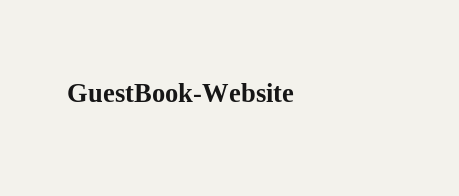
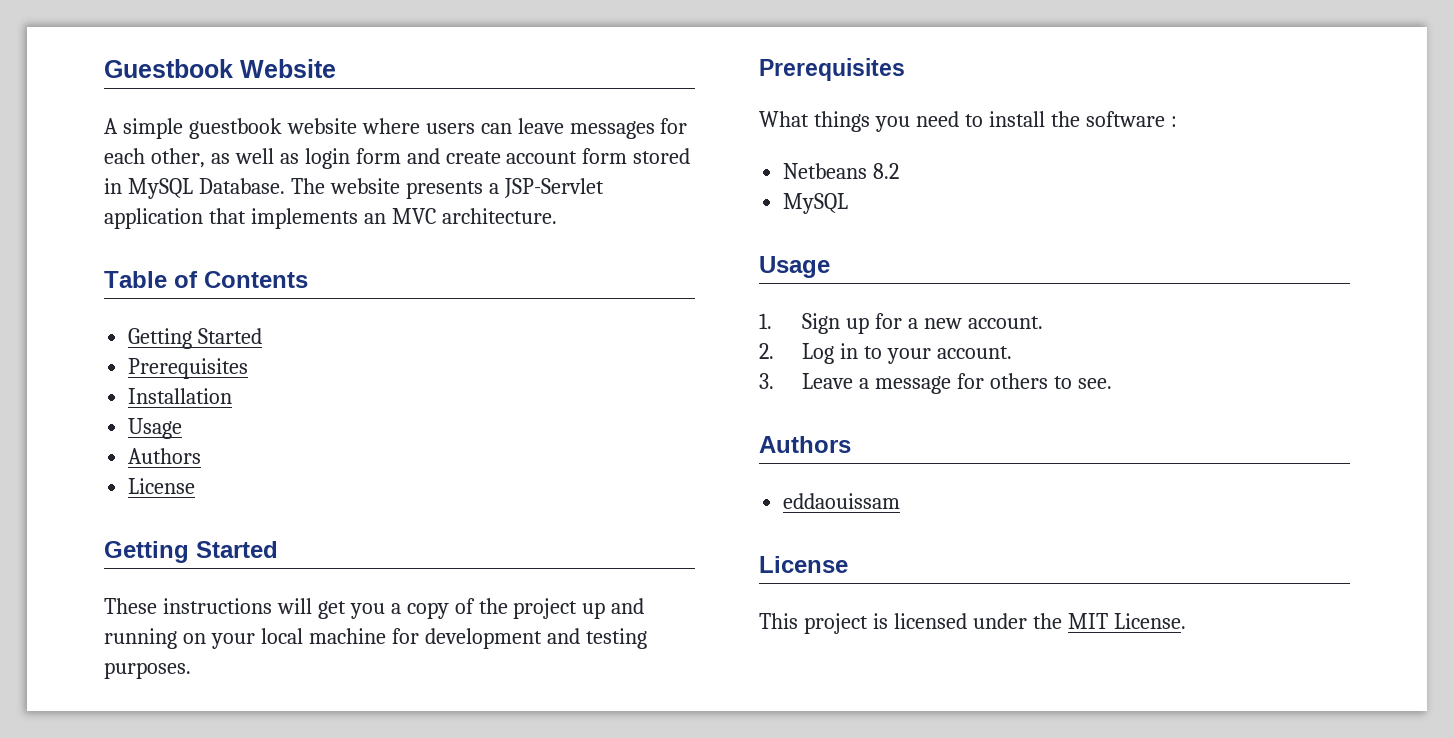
[67,83,294,102] GuestBook-Website -> [104,59,336,78] [104,118,688,139] [104,148,691,169] [104,178,604,199] [104,208,557,229] [104,271,308,288] [128,328,263,349] [128,358,249,379] [128,388,233,404] [128,418,183,439] [128,448,202,464] [128,478,196,494] [104,541,278,563] [104,598,645,619] [104,628,647,649] [104,662,191,679] [759,58,905,81] [759,111,1177,132] [783,163,900,179] [783,193,849,214] [759,256,830,278] [759,313,1043,334] [759,343,1012,364] [759,373,1112,394] [759,436,851,453] [783,493,901,509] [759,556,848,573] [759,613,1186,634] Guestbook Website // A simple guestbook website where users can leave messages for each other, as well as login form and create account form stored in MySQL Database. The website presents a JSP-Servlet application that implements an MVC architecture. // Table of Contents // Getting Started // Prerequisites // Installation // Usage // Authors // License // Getting Started // These instructions will get you a copy of the project up and running on your local machine for development and testing purposes. // Prerequisites // What things you need to install the software : // Netbeans 8.2 // MySQL // Usage // 1. Sign up for a new account. // 2. Log in to your account. // 3. Leave a message for others to see. // Authors // eddaouissam // License // This project is licensed under the MIT License.

